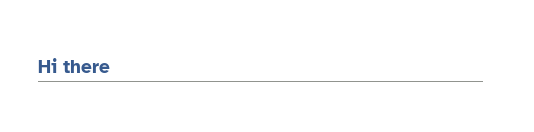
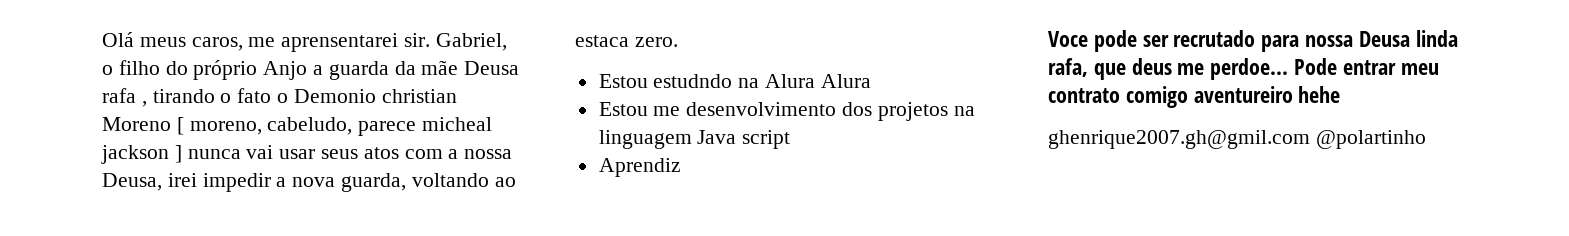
[38,58,110,73] Hi there -> [102,32,507,52] [102,60,520,80] [102,88,457,107] [102,117,493,136] [101,145,513,164] [102,173,516,192] [575,35,678,47] [598,74,871,88] [598,102,975,121] [598,130,791,149] [598,158,681,177] [1048,30,1458,52] [1048,58,1439,80] [1048,86,1341,108] [1048,130,1426,149] Olá meus caros, me aprensentarei sir. Gabriel, o filho do próprio Anjo a guarda da mãe Deusa rafa , tirando o fato o Demonio christian Moreno [ moreno, cabeludo, parece micheal jackson ] nunca vai usar seus atos com a nossa Deusa, irei impedir a nova guarda, voltando ao estaca zero. // Estou estudndo na Alura Alura // Estou me desenvolvimento dos projetos na linguagem Java script // Aprendiz // Voce pode ser recrutado para nossa Deusa linda rafa, que deus me perdoe... Pode entrar meu contrato comigo aventureiro hehe // ghenrique2007.gh@gmil.com @polartinho

